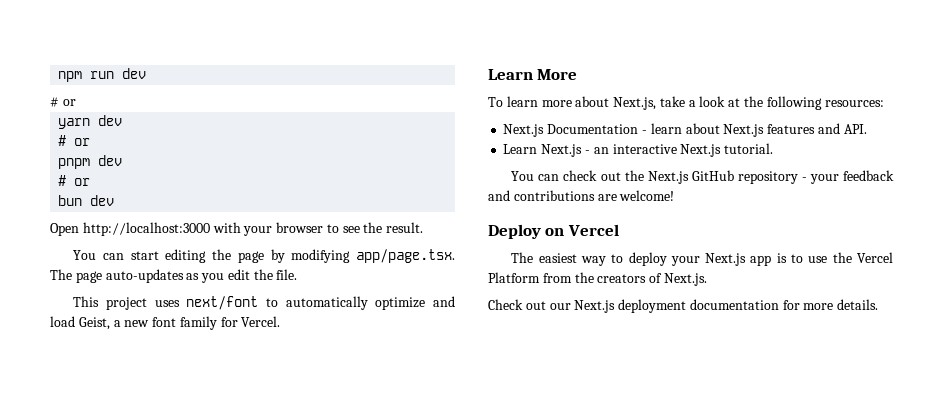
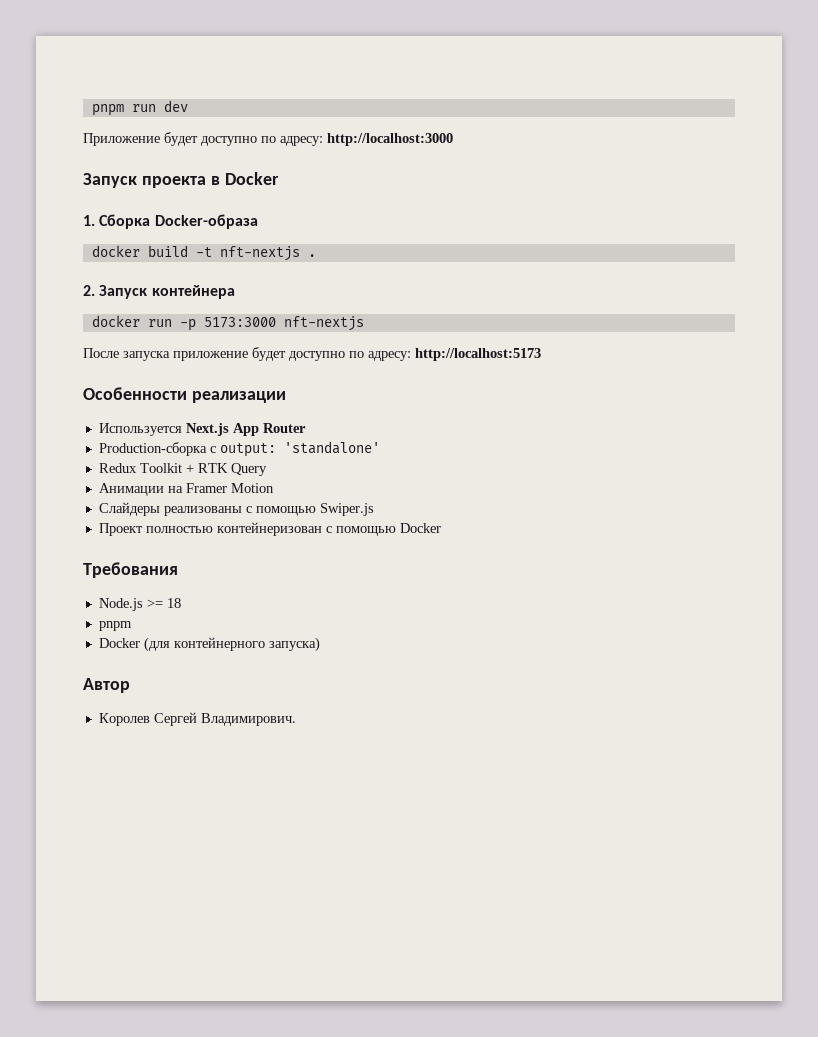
[58,71,83,82] npm -> [91,104,124,116] pnpm
[50,97,76,107] [58,115,123,129] [58,135,91,146] [58,155,123,169] [58,175,91,186] [58,195,115,206] [50,222,424,236] [73,249,455,263] [50,269,298,283] [73,296,455,310] [50,316,281,330] [488,69,578,80] [488,96,884,110] [503,123,867,137] [503,143,774,157] [511,170,894,184] [488,190,675,201] [488,224,619,239] [511,252,893,266] [488,272,707,286] [488,299,879,313] # or // yarn dev // # or // pnpm dev // # or // bun dev // Open http://localhost:3000 with your browser to see the result. // You can start editing the page by modifying app/page.tsx. The page auto-updates as you edit the file. // This project uses next/font to automatically optimize and load Geist, a new font family for Vercel. // Learn More // To learn more about Next.js, take a look at the following resources: // Next.js Documentation - learn about Next.js features and API. // Learn Next.js - an interactive Next.js tutorial. // You can check out the Next.js GitHub repository - your feedback and contributions are welcome! // Deploy on Vercel // The easiest way to deploy your Next.js app is to use the Vercel Platform from the creators of Next.js. // Check out our Next.js deployment documentation for more details. -> [83,132,453,146] [83,172,279,188] [83,214,258,229] [91,245,316,261] [83,285,235,299] [91,315,364,331] [83,347,541,361] [83,387,286,403] [98,423,306,436] [98,441,380,457] [98,463,267,476] [98,483,274,496] [98,502,374,516] [98,522,441,536] [83,562,178,578] [98,598,181,611] [98,621,132,631] [98,637,320,652] [83,678,130,693] [98,712,296,726] Приложение будет доступно по адресу: http://localhost:3000 // Запуск проекта в Docker // 1. Сборка Docker-образа // docker build -t nft-nextjs . // 2. Запуск контейнера // docker run -p 5173:3000 nft-nextjs // После запуска приложение будет доступно по адресу: http://localhost:5173 // Особенности реализации // Используется Next.js App Router // Production-сборка с output: 'standalone' // Redux Toolkit + RTK Query // Анимации на Framer Motion // Слайдеры реализованы с помощью Swiper.js // Проект полностью контейнеризован с помощью Docker // Требования // Node.js >= 18 // pnpm // Docker (для контейнерного запуска) // Автор // Королев Сергей Владимирович.

